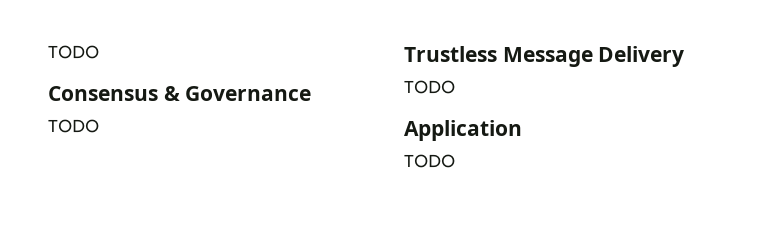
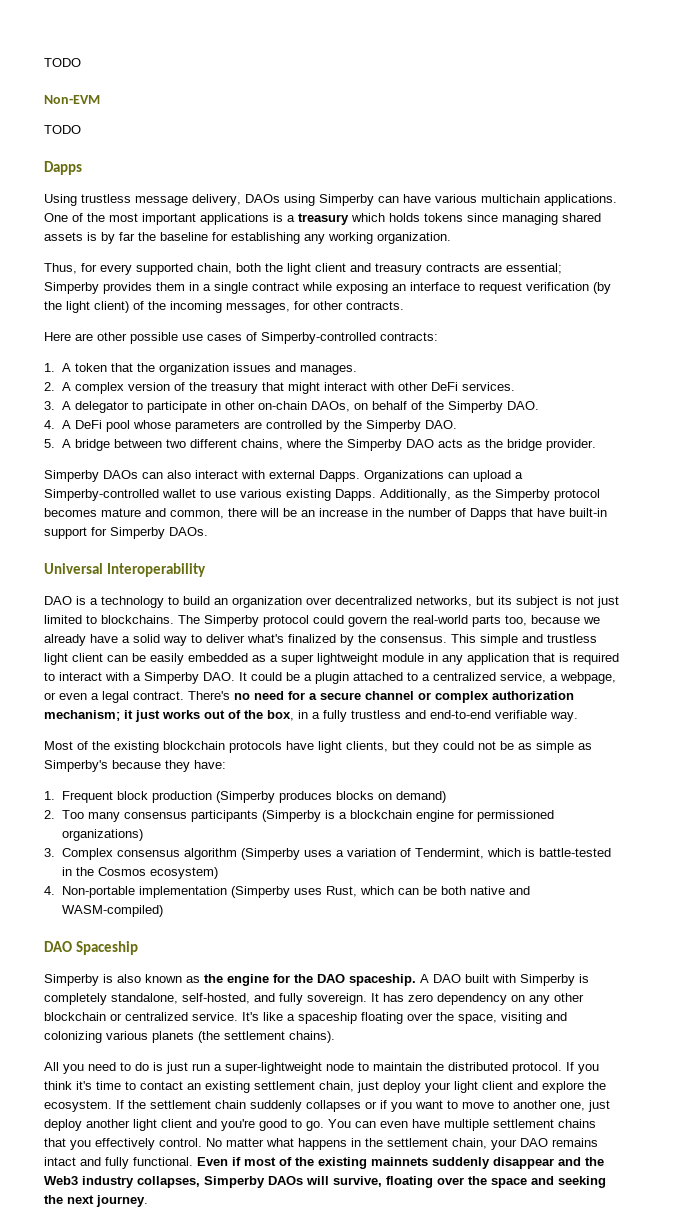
[48,45,99,59] [48,86,312,101] [48,119,99,133] [404,46,685,67] [404,80,455,94] [404,120,522,141] [404,154,455,168] TODO // Consensus & Governance // TODO // Trustless Message Delivery // TODO // Application // TODO -> [44,58,81,67] [44,95,100,104] [44,125,81,134] [44,161,82,175] [44,194,617,206] [44,213,601,225] [44,232,451,244] [44,263,562,275] [44,282,611,294] [44,301,404,313] [44,332,438,344] [44,363,357,375] [44,382,515,394] [44,401,539,413] [44,420,457,432] [44,439,596,451] [44,470,523,482] [44,489,600,501] [44,508,607,520] [44,527,208,539] [44,563,207,577] [44,596,619,608] [44,615,600,627] [44,634,597,646] [44,653,619,665] [44,672,616,684] [44,691,574,703] [44,710,578,722] [44,741,592,753] [44,760,226,772] [44,791,446,803] [44,810,554,822] [61,829,143,841] [44,848,611,860] [61,867,218,879] [44,886,530,898] [61,905,163,917] [44,941,139,955] [44,974,589,986] [44,993,584,1005] [44,1012,567,1024] [44,1031,335,1043] [44,1062,599,1074] [44,1081,606,1093] [44,1100,610,1112] [44,1119,596,1131] [44,1138,598,1150] [44,1157,604,1169] [44,1176,606,1188] [44,1195,148,1207] TODO // Non-EVM // TODO // Dapps // Using trustless message delivery, DAOs using Simperby can have various multichain applications. One of the most important applications is a treasury which holds tokens since managing shared assets is by far the baseline for establishing any working organization. // Thus, for every supported chain, both the light client and treasury contracts are essential; Simperby provides them in a single contract while exposing an interface to request verification (by the light client) of the incoming messages, for other contracts. // Here are other possible use cases of Simperby-controlled contracts: // 1. A token that the organization issues and manages. // 2. A complex version of the treasury that might interact with other DeFi services. // 3. A delegator to participate in other on-chain DAOs, on behalf of the Simperby DAO. // 4. A DeFi pool whose parameters are controlled by the Simperby DAO. // 5. A bridge between two different chains, where the Simperby DAO acts as the bridge provider. // Simperby DAOs can also interact with external Dapps. Organizations can upload a Simperby-controlled wallet to use various existing Dapps. Additionally, as the Simperby protocol becomes mature and common, there will be an increase in the number of Dapps that have built-in support for Simperby DAOs. // Universal Interoperability // DAO is a technology to build an organization over decentralized networks, but its subject is not just limited to blockchains. The Simperby protocol could govern the real-world parts too, because we already have a solid way to deliver what's finalized by the consensus. This simple and trustless light client can be easily embedded as a super lightweight module in any application that is required to interact with a Simperby DAO. It could be a plugin attached to a centralized service, a webpage, or even a legal contract. There's no need for a secure channel or complex authorization mechanism; it just works out of the box, in a fully trustless and end-to-end verifiable way. // Most of the existing blockchain protocols have light clients, but they could not be as simple as Simperby's because they have: // 1. Frequent block production (Simperby produces blocks on demand) // 2. Too many consensus participants (Simperby is a blockchain engine for permissioned organizations) // 3. Complex consensus algorithm (Simperby uses a variation of Tendermint, which is battle-tested in the Cosmos ecosystem) // 4. Non-portable implementation (Simperby uses Rust, which can be both native and WASM-compiled) // DAO Spaceship // Simperby is also known as the engine for the DAO spaceship. A DAO built with Simperby is completely standalone, self-hosted, and fully sovereign. It has zero dependency on any other blockchain or centralized service. It's like a spaceship floating over the space, visiting and colonizing various planets (the settlement chains). // All you need to do is just run a super-lightweight node to maintain the distributed protocol. If you think it's time to contact an existing settlement chain, just deploy your light client and explore the ecosystem. If the settlement chain suddenly collapses or if you want to move to another one, just deploy another light client and you're good to go. You can even have multiple settlement chains that you effectively control. No matter what happens in the settlement chain, your DAO remains intact and fully functional. Even if most of the existing mainnets suddenly disappear and the Web3 industry collapses, Simperby DAOs will survive, floating over the space and seeking the next journey.

